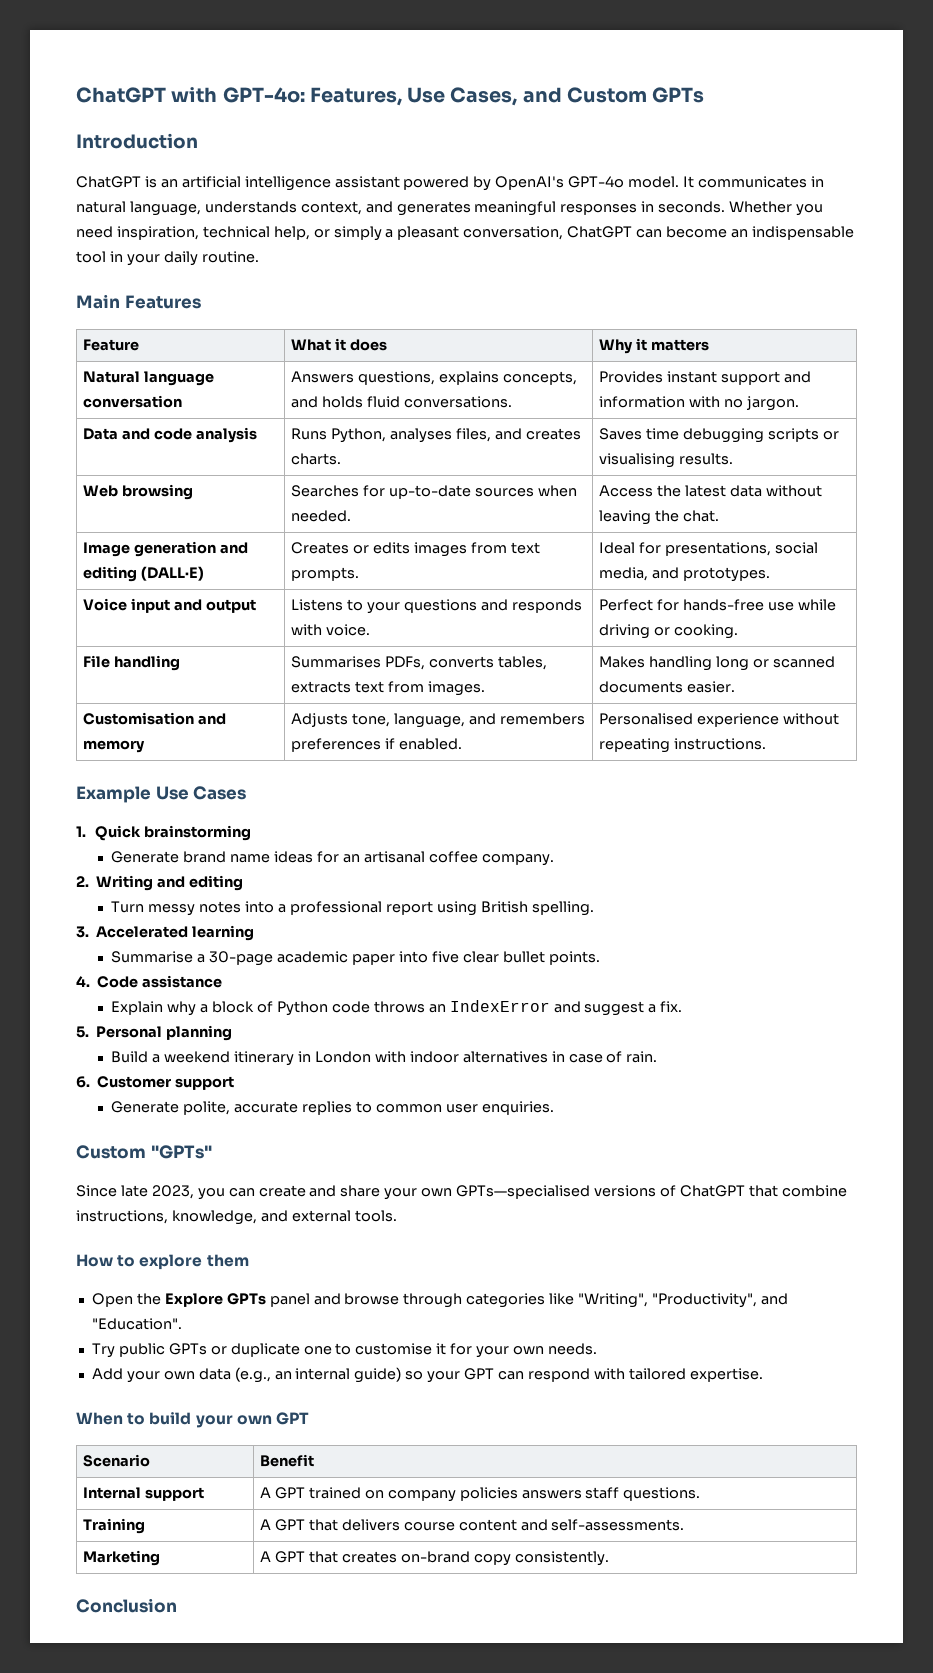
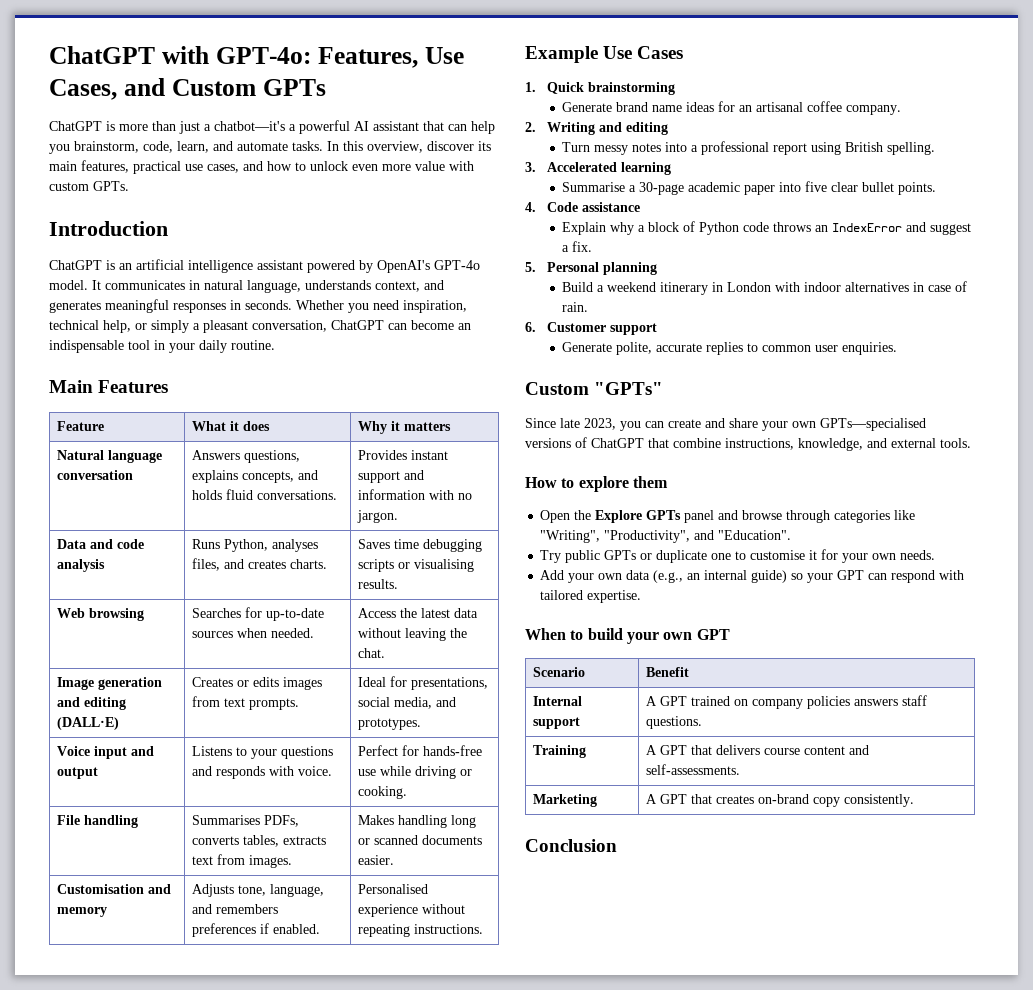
(705, 95) none -> [49,120,495,134] [49,141,491,154] [49,160,474,174] [49,181,129,191] // ChatGPT is more than just a chatbot—it's a powerful AI assistant that can help you brainstorm, code, learn, and automate tasks. In this overview, discover its main features, practical use cases, and how to unlock even more value with custom GPTs.

